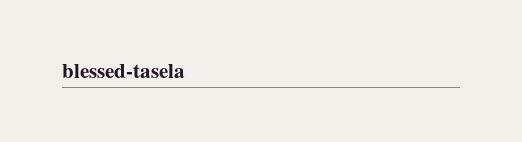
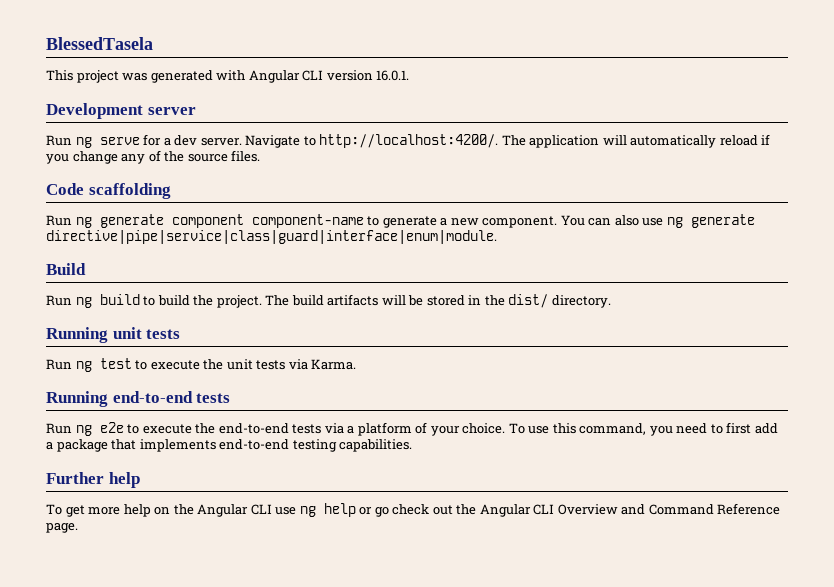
[62,64,185,78] blessed-tasela -> [46,37,153,50] [46,70,410,83] [46,103,196,119] [46,134,771,148] [46,150,261,164] [46,183,171,199] [46,214,755,228] [46,230,497,244] [46,263,86,275] [46,294,611,308] [46,327,181,343] [46,358,357,372] [46,391,231,407] [46,422,778,436] [46,439,413,452] [46,472,140,488] [46,503,781,517] [46,523,78,533] BlessedTasela // This project was generated with Angular CLI version 16.0.1. // Development server // Run ng serve for a dev server. Navigate to http://localhost:4200/. The application will automatically reload if you change any of the source files. // Code scaffolding // Run ng generate component component-name to generate a new component. You can also use ng generate directive|pipe|service|class|guard|interface|enum|module. // Build // Run ng build to build the project. The build artifacts will be stored in the dist/ directory. // Running unit tests // Run ng test to execute the unit tests via Karma. // Running end-to-end tests // Run ng e2e to execute the end-to-end tests via a platform of your choice. To use this command, you need to first add a package that implements end-to-end testing capabilities. // Further help // To get more help on the Angular CLI use ng help or go check out the Angular CLI Overview and Command Reference page.

